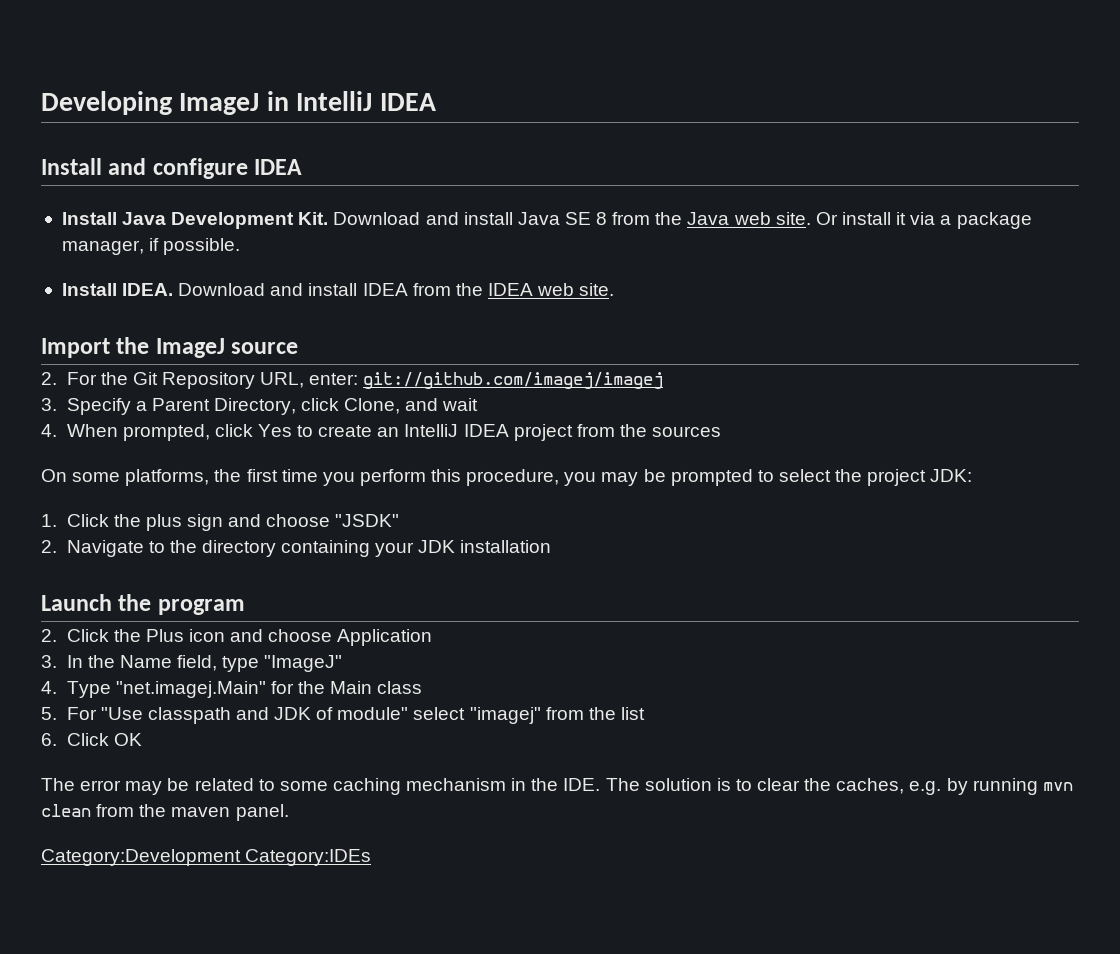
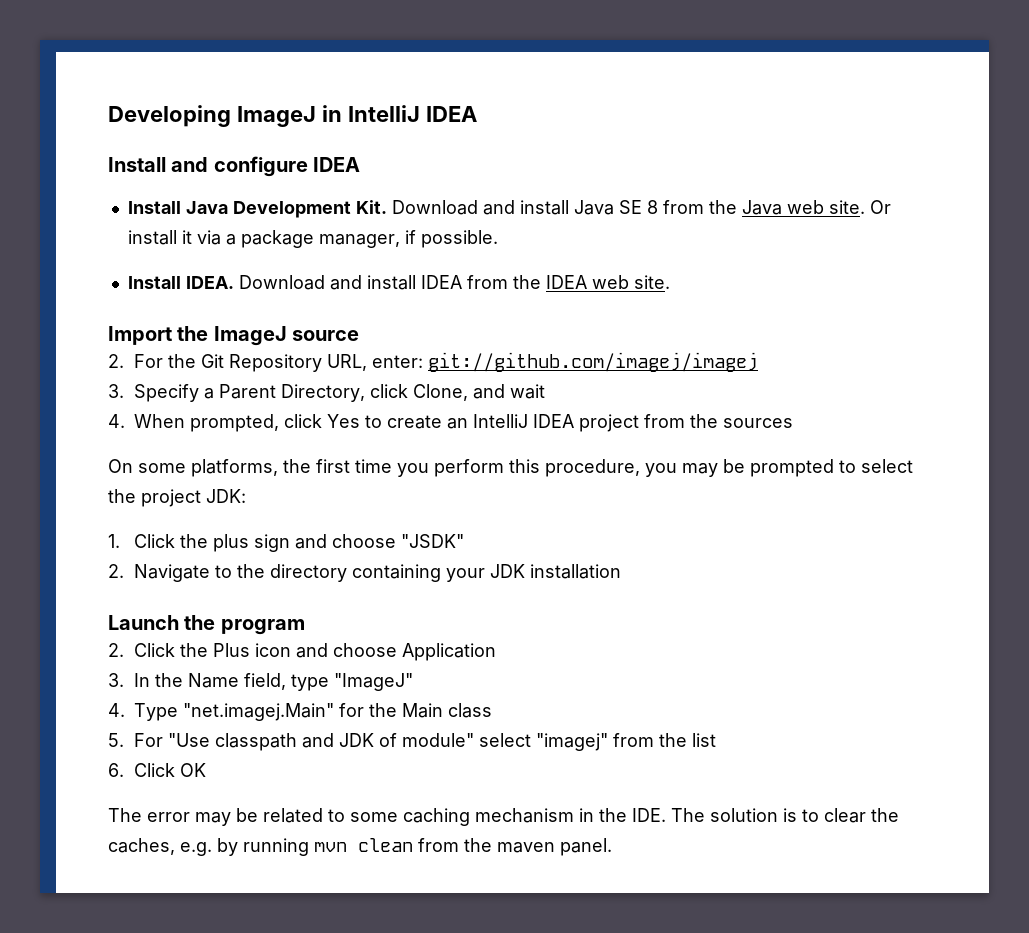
[41,849,372,866] // Category:Development Category:IDEs -> (612, 847) none

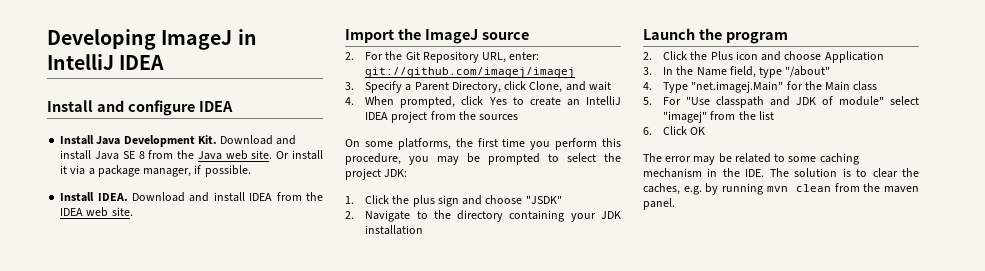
[333,673,413,691] "ImageJ" -> [785,66,831,77] "/about"

